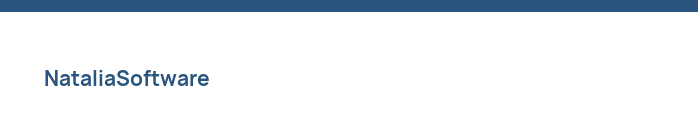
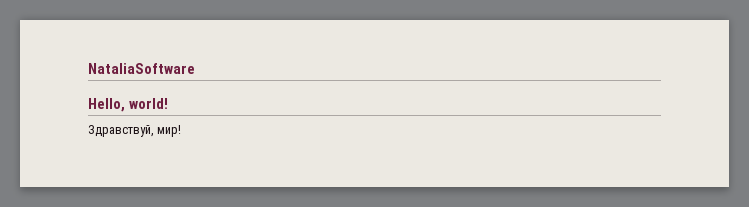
(210, 78) none -> [88,98,168,112] [88,125,182,137] // Hello, world! // Здравствуй, мир!

